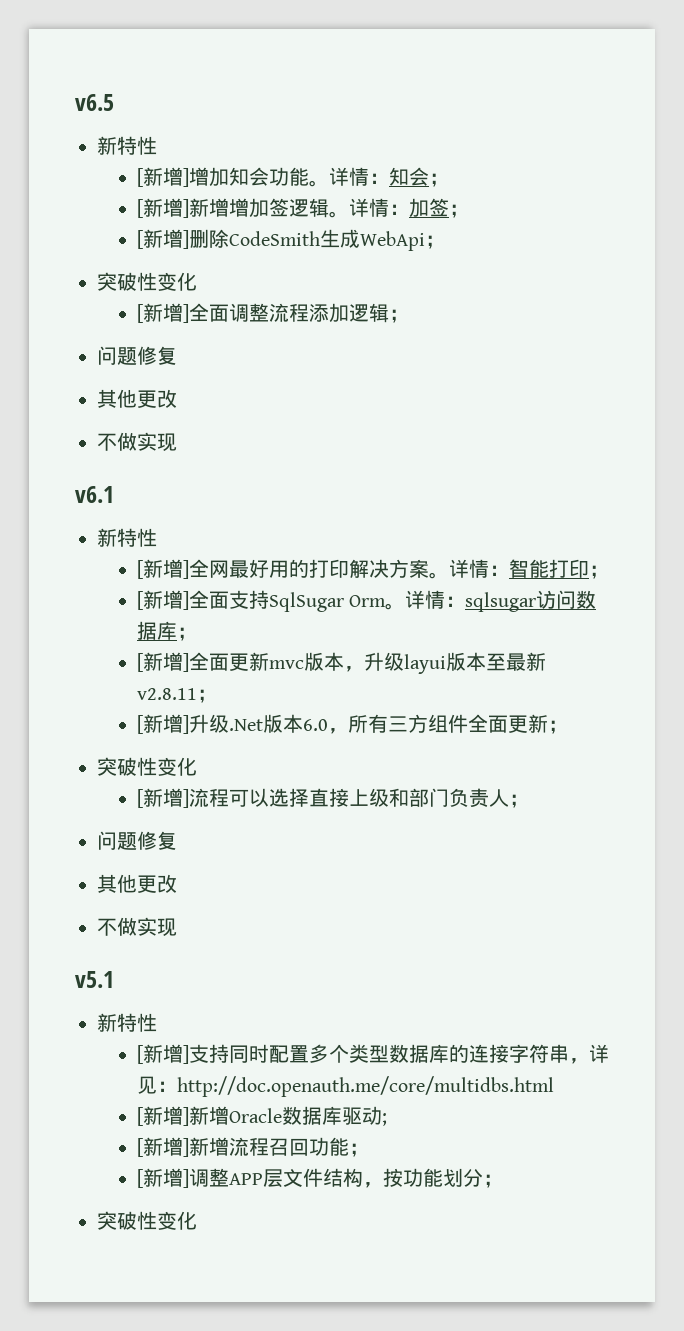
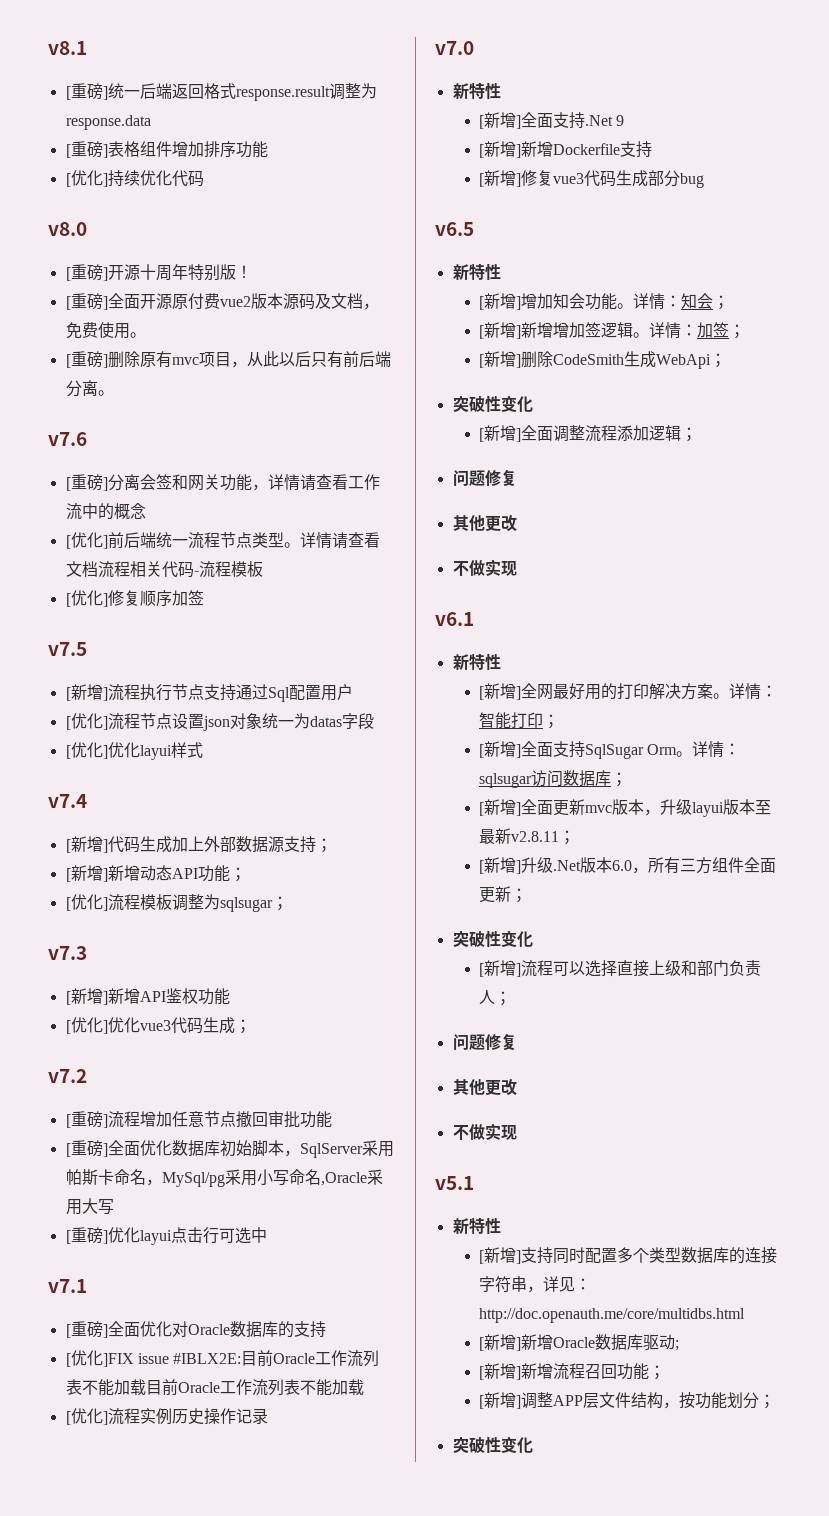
(75, 102) none -> [48,41,87,55] [65,83,377,101] [65,115,151,130] [65,141,268,158] [65,170,204,187] [48,222,87,236] [65,264,252,281] [65,293,379,310] [65,322,146,339] [65,351,391,368] [65,380,114,397] [48,432,87,446] [65,474,380,491] [65,503,146,520] [65,532,380,549] [65,561,263,578] [65,590,204,607] [48,642,87,656] [65,684,353,702] [65,713,374,731] [65,742,203,760] [48,794,87,808] [65,836,332,853] [65,865,246,882] [65,894,288,912] [48,946,87,960] [65,988,230,1005] [65,1017,251,1034] [48,1069,87,1083] [65,1111,332,1128] [65,1140,394,1158] [65,1169,383,1187] [65,1198,114,1215] [65,1227,267,1245] [48,1279,87,1293] [65,1321,326,1338] [65,1350,380,1367] [65,1379,364,1396] [65,1408,268,1425] [435,41,474,55] [452,82,501,100] [478,112,625,129] [478,141,652,158] [478,170,704,188] v8.1 // [重磅]统一后端返回格式response.result调整为response.data // [重磅]表格组件增加排序功能 // [优化]持续优化代码 // v8.0 // [重磅]开源十周年特别版！ // [重磅]全面开源原付费vue2版本源码及文档，免费使用。 // [重磅]删除原有mvc项目，从此以后只有前后端分离。 // v7.6 // [重磅]分离会签和网关功能，详情请查看工作流中的概念 // [优化]前后端统一流程节点类型。详情请查看文档流程相关代码-流程模板 // [优化]修复顺序加签 // v7.5 // [新增]流程执行节点支持通过Sql配置用户 // [优化]流程节点设置json对象统一为datas字段 // [优化]优化layui样式 // v7.4 // [新增]代码生成加上外部数据源支持； // [新增]新增动态API功能； // [优化]流程模板调整为sqlsugar； // v7.3 // [新增]新增API鉴权功能 // [优化]优化vue3代码生成； // v7.2 // [重磅]流程增加任意节点撤回审批功能 // [重磅]全面优化数据库初始脚本，SqlServer采用帕斯卡命名，MySql/pg采用小写命名,Oracle采用大写 // [重磅]优化layui点击行可选中 // v7.1 // [重磅]全面优化对Oracle数据库的支持 // [优化]FIX issue #IBLX2E:目前Oracle工作流列表不能加载目前Oracle工作流列表不能加载 // [优化]流程实例历史操作记录 // v7.0 // 新特性 // [新增]全面支持.Net 9 // [新增]新增Dockerfile支持 // [新增]修复vue3代码生成部分bug //

